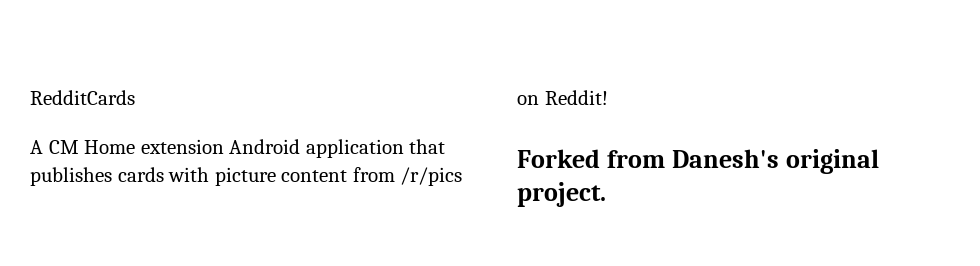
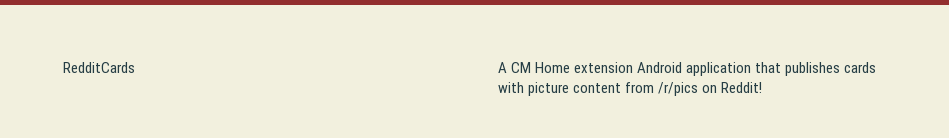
[517,149,880,174] [517,182,606,207] // Forked from Danesh's original project. -> (763, 87) none

